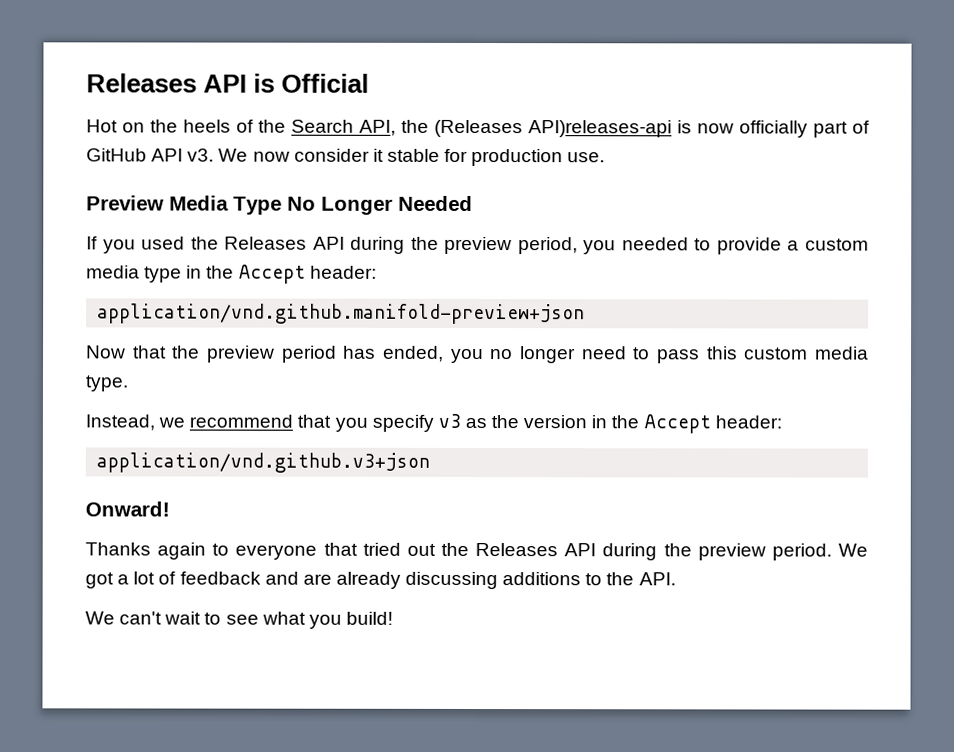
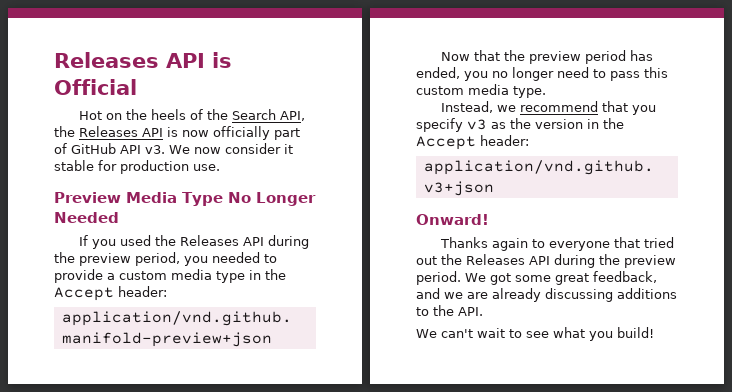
[434,119,672,138] (Releases API)releases-api -> [79,126,163,137] Releases API
[117,571,299,585] a lot of feedback and -> [515,271,657,285] [416,288,463,299] some great feedback, and we

